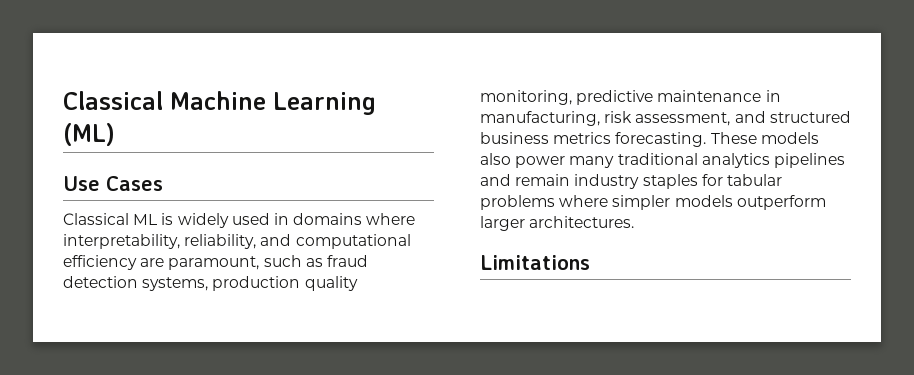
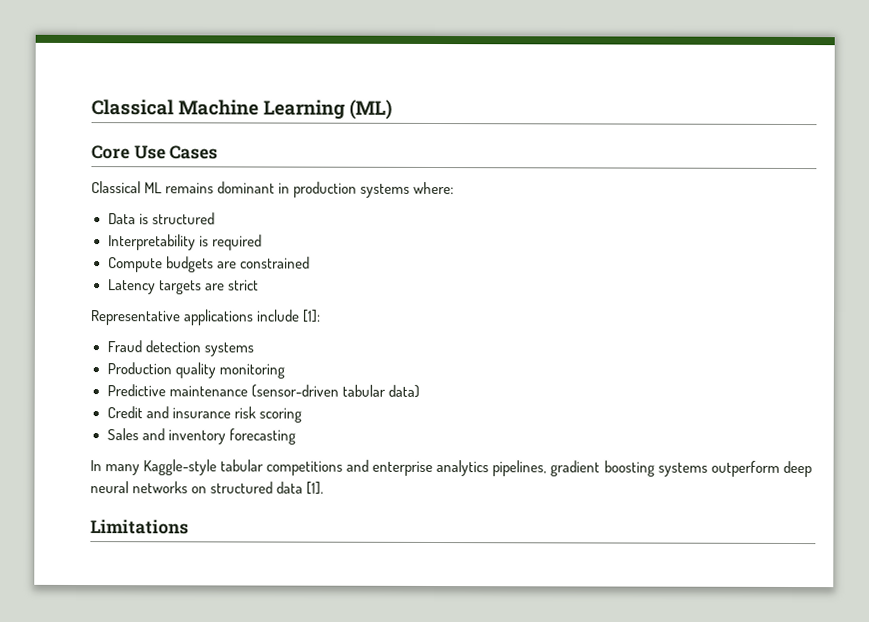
(115, 134) none -> [91,145,130,160] Core
[161,213,416,228] [63,234,411,249] [63,255,368,270] [63,276,358,291] [480,90,781,105] [480,111,851,126] [480,132,819,147] [480,153,845,168] [480,174,782,189] [480,195,826,210] [480,216,635,231] is widely used in domains where interpretability, reliability, and computational efficiency are paramount, such as fraud detection systems, production quality monitoring, predictive maintenance in manufacturing, risk assessment, and structured business metrics forecasting. These models also power many traditional analytics pipelines and remain industry staples for tabular problems where simpler models outperform larger architectures. -> [165,181,455,198] [107,212,215,225] [107,234,262,251] [107,256,310,273] [107,279,259,295] [90,309,322,326] [106,340,254,357] [106,362,285,379] [106,384,420,398] [106,406,302,423] [106,428,296,445] [90,459,812,478] [90,481,325,495] remains dominant in production systems where: // Data is structured // Interpretability is required // Compute budgets are constrained // Latency targets are strict // Representative applications include [1]: // Fraud detection systems // Production quality monitoring // Predictive maintenance (sensor-driven tabular data) // Credit and insurance risk scoring // Sales and inventory forecasting // In many Kaggle-style tabular competitions and enterprise analytics pipelines, gradient boosting systems outperform deep neural networks on structured data [1].

